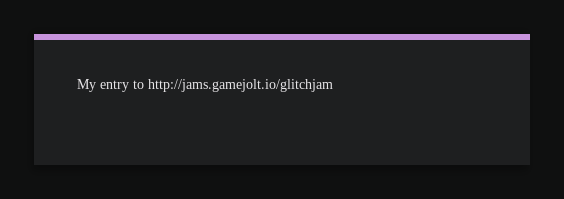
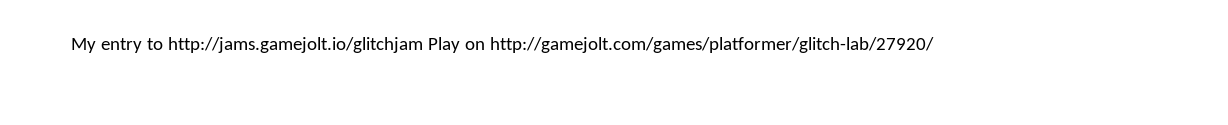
(333, 85) none -> [427,37,934,53] Play on http://gamejolt.com/games/platformer/glitch-lab/27920/

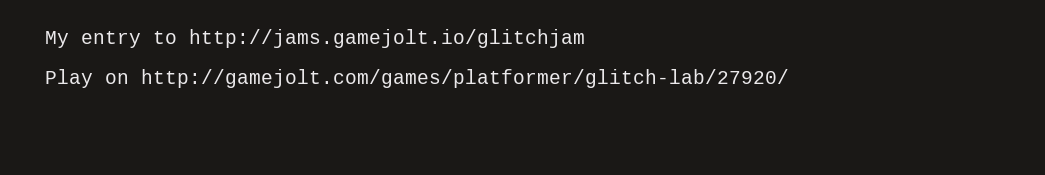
(423, 45) none -> (585, 38) //

